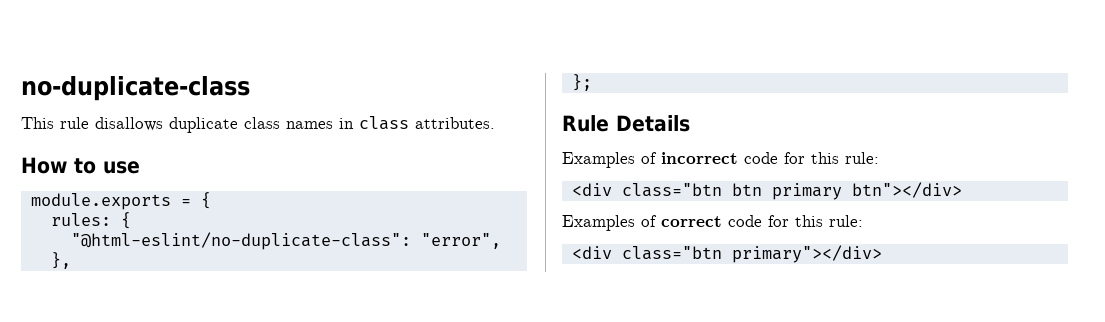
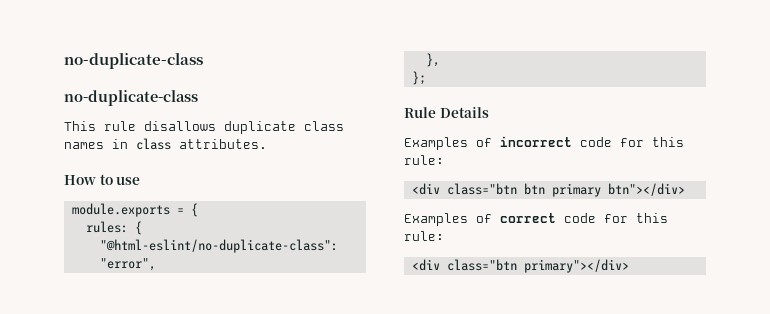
[21,76,250,101] no-duplicate-class -> [64,52,203,69] [64,90,198,106] no-duplicate-class // no-duplicate-class

